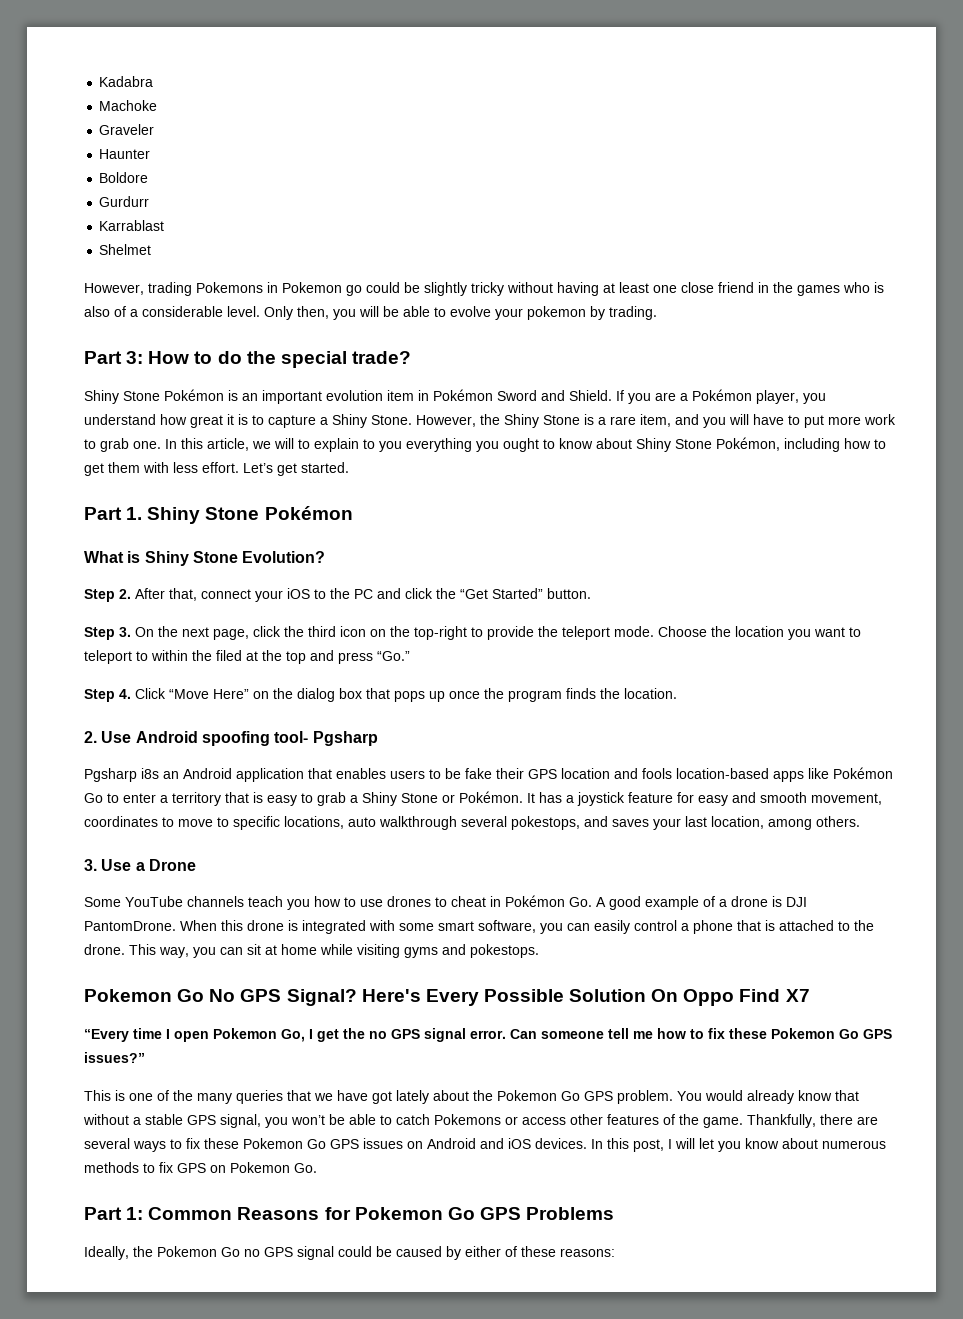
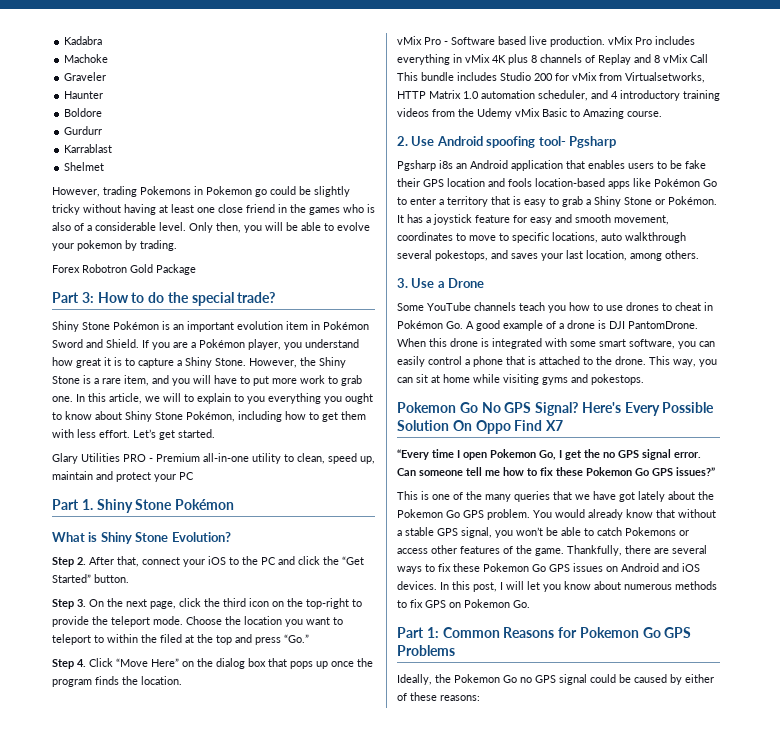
(657, 313) none -> [52,264,196,275] // Forex Robotron Gold Package
(349, 467) none -> [52,453,375,464] [52,471,194,482] // Glary Utilities PRO - Premium all-in-one utility to clean, speed up, maintain and protect your PC
(677, 693) none -> [397,36,695,47] [397,54,708,65] [397,72,705,83] [397,90,720,101] [397,108,662,119] // vMix Pro - Software based live production. vMix Pro includes everything in vMix 4K plus 8 channels of Replay and 8 vMix Call This bundle includes Studio 200 for vMix from Virtualsetworks, HTTP Matrix 1.0 automation scheduler, and 4 introductory training videos from the Udemy vMix Basic to Amazing course.

